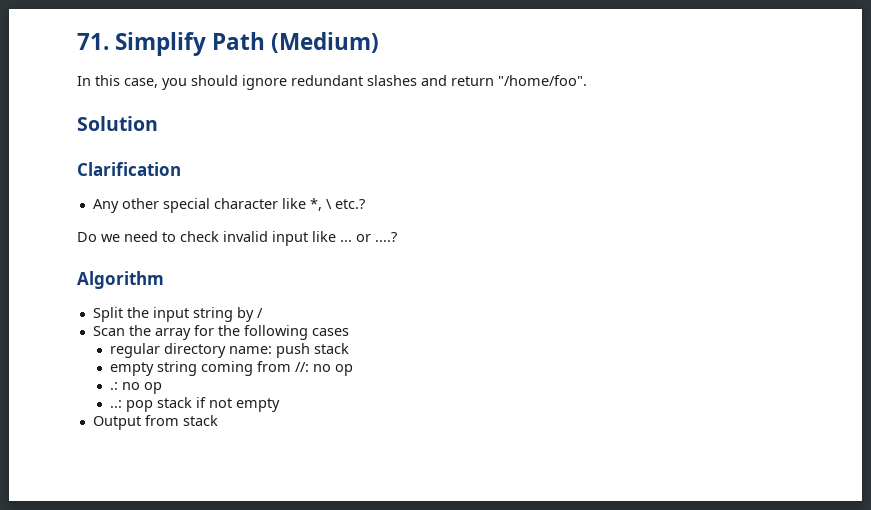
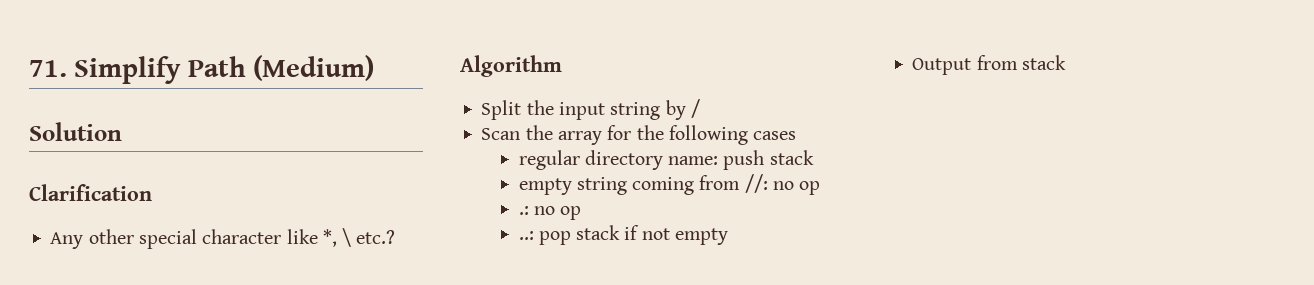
[77,75,587,90] // In this case, you should ignore redundant slashes and return "/home/foo". -> (375, 68) none
[77,231,397,246] // Do we need to check invalid input like ... or ....? -> (396, 237) none

